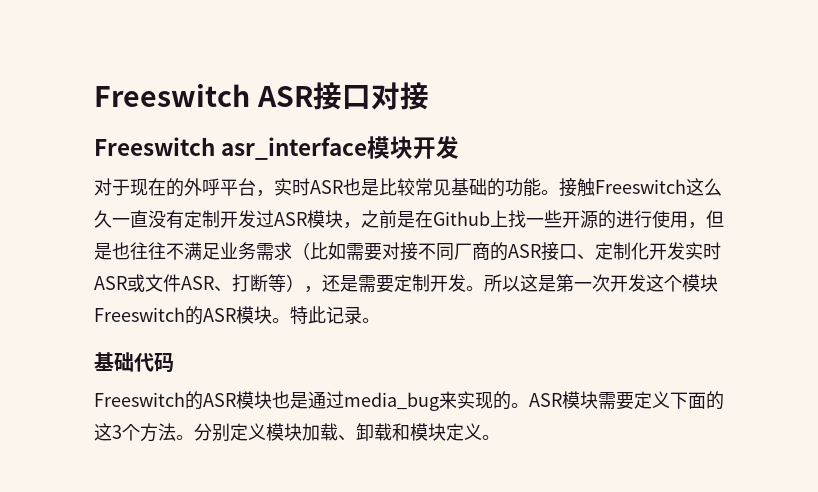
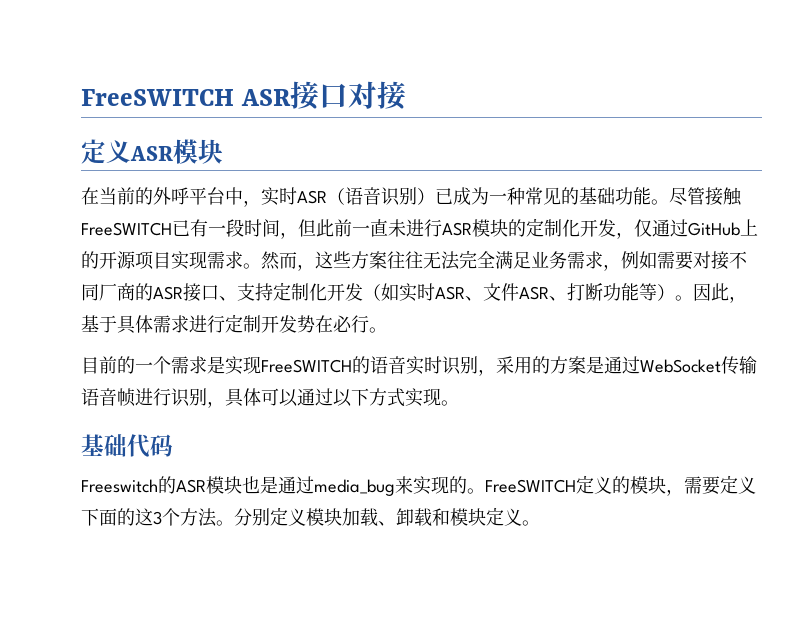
[94,84,250,107] Freeswitch -> [81,89,234,106] FreeSWITCH
[94,136,460,160] [94,178,166,196] Freeswitch asr_interface模块开发 // 对于现在 -> [81,139,223,164] [81,187,135,205] 定义ASR模块 // 在当前
(256, 187) none -> [225,187,243,205] 中
[343,178,722,197] [94,210,724,229] [94,242,184,260] 也是比较常见基础的功能。接触Freeswitch这么久一直没有定制开发过ASR模块，之前是在Github上找一些开源的进行使用，但是也往往不 -> [327,187,742,206] [81,218,758,239] [81,250,495,271] （语音识别）已成为一种常见的基础功能。尽管接触FreeSWITCH已有一段时间，但此前一直未进行ASR模块的定制化开发，仅通过GitHub上的开源项目实现需求。然而，这些方案往往无法完全
[292,242,328,260] （比 -> [603,251,639,271] ，例
[595,242,721,260] [94,274,145,292] 定制化开发实时ASR或 -> [237,282,483,302] 支持定制化开发（如实时ASR、
[268,274,718,293] [94,306,362,325] 等），还是需要定制开发。所以这是第一次开发这个模块Freeswitch的ASR模块。特此记录 -> [603,283,747,303] [81,314,387,334] [81,356,757,376] [81,388,441,408] 功能等）。因此，基于具体需求进行定制开发势在必行。 // 目前的一个需求是实现FreeSWITCH的语音实时识别，采用的方案是通过WebSocket传输语音帧进行识别，具体可以通过以下方式实现
[529,391,598,409] ASR模块 -> [485,475,684,496] FreeSWITCH定义的模块，

